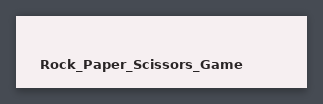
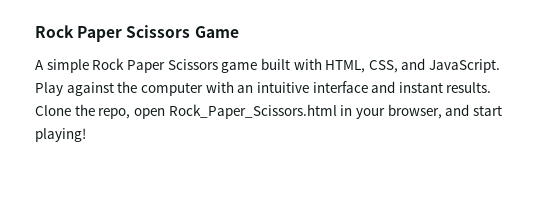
[40,59,243,72] Rock_Paper_Scissors_Game -> [35,25,239,42] [35,58,501,73] [35,81,492,96] [35,104,502,119] [35,128,86,142] Rock Paper Scissors Game // A simple Rock Paper Scissors game built with HTML, CSS, and JavaScript. Play against the computer with an intuitive interface and instant results. Clone the repo, open Rock_Paper_Scissors.html in your browser, and start playing!

